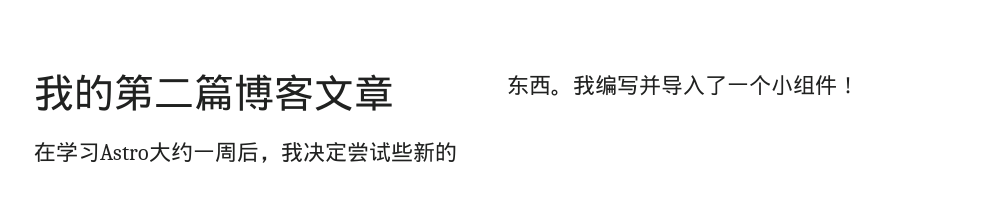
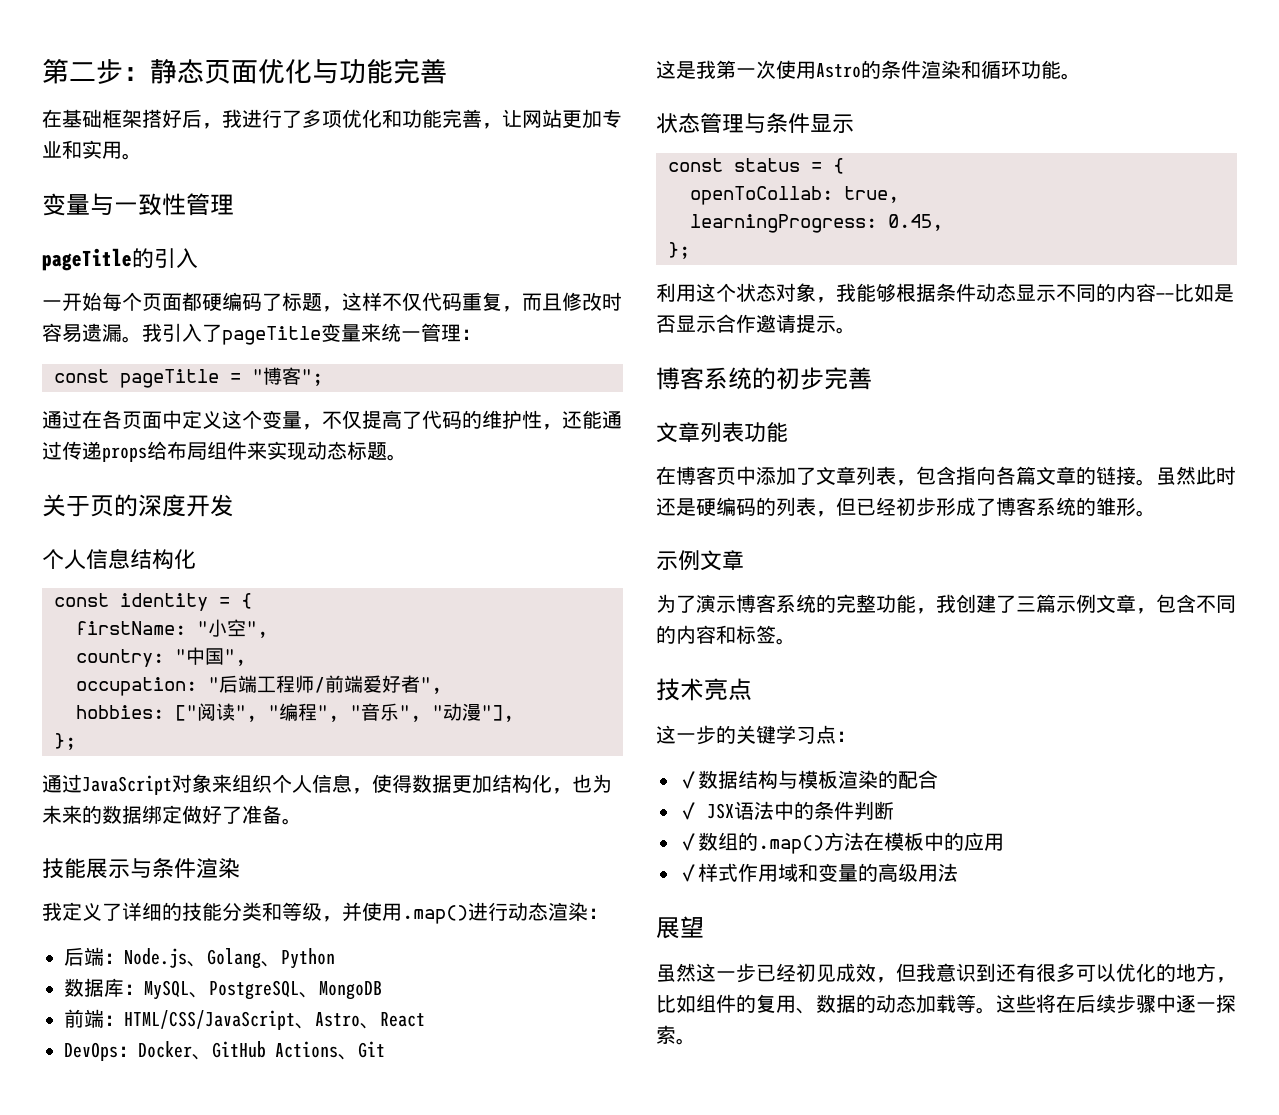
[34,74,394,111] [34,142,457,163] [507,75,859,96] 我的第二篇博客文章 // 在学习Astro大约一周后，我决定尝试些新的东西。我编写并导入了一个小组件！ -> [42,58,447,84] [42,109,622,129] [42,140,142,160] [42,193,234,216] [42,248,198,271] [42,292,622,312] [42,323,481,345] [54,367,323,388] [42,410,622,430] [42,441,407,462] [42,494,234,517] [42,548,196,569] [54,593,252,611] [76,619,268,638] [76,647,246,667] [76,675,442,696] [76,703,514,722] [54,733,76,750] [42,774,612,795] [42,805,302,825] [42,858,240,879] [42,902,608,924] [64,947,335,969] [64,978,382,1000] [64,1009,425,1030] [64,1041,385,1061] [656,60,1081,80] [656,113,854,134] [668,158,844,174] [690,186,899,205] [690,214,943,233] [668,242,690,259] [656,283,1234,303] [656,314,856,334] [656,367,872,390] [656,422,788,443] [656,466,1236,486] [656,497,1156,517] [656,550,744,571] [656,594,1236,614] [656,625,796,645] [656,678,752,701] [656,725,856,745] [678,770,938,789] [678,801,894,820] [678,832,1004,854] [678,863,958,882] [656,916,704,939] [656,963,1236,983] [656,994,1236,1014] [656,1025,696,1045] 第二步：静态页面优化与功能完善 // 在基础框架搭好后，我进行了多项优化和功能完善，让网站更加专业和实用。 // 变量与一致性管理 // pageTitle的引入 // 一开始每个页面都硬编码了标题，这样不仅代码重复，而且修改时容易遗漏。我引入了pageTitle变量来统一管理： // const pageTitle = "博客"; // 通过在各页面中定义这个变量，不仅提高了代码的维护性，还能通过传递props给布局组件来实现动态标题。 // 关于页的深度开发 // 个人信息结构化 // const identity = { // firstName: "小空", // country: "中国", // occupation: "后端工程师/前端爱好者", // hobbies: ["阅读", "编程", "音乐", "动漫"], // }; // 通过JavaScript对象来组织个人信息，使得数据更加结构化，也为未来的数据绑定做好了准备。 // 技能展示与条件渲染 // 我定义了详细的技能分类和等级，并使用.map()进行动态渲染： // 后端：Node.js、Golang、Python // 数据库：MySQL、PostgreSQL、MongoDB // 前端：HTML/CSS/JavaScript、Astro、React // DevOps：Docker、GitHub Actions、Git // 这是我第一次使用Astro的条件渲染和循环功能。 // 状态管理与条件显示 // const status = { // openToCollab: true, // learningProgress: 0.45, // }; // 利用这个状态对象，我能够根据条件动态显示不同的内容——比如是否显示合作邀请提示。 // 博客系统的初步完善 // 文章列表功能 // 在博客页中添加了文章列表，包含指向各篇文章的链接。虽然此时还是硬编码的列表，但已经初步形成了博客系统的雏形。 // 示例文章 // 为了演示博客系统的完整功能，我创建了三篇示例文章，包含不同的内容和标签。 // 技术亮点 // 这一步的关键学习点： // ✓数据结构与模板渲染的配合 // ✓ JSX语法中的条件判断 // ✓数组的.map()方法在模板中的应用 // ✓样式作用域和变量的高级用法 // 展望 // 虽然这一步已经初见成效，但我意识到还有很多可以优化的地方，比如组件的复用、数据的动态加载等。这些将在后续步骤中逐一探索。

